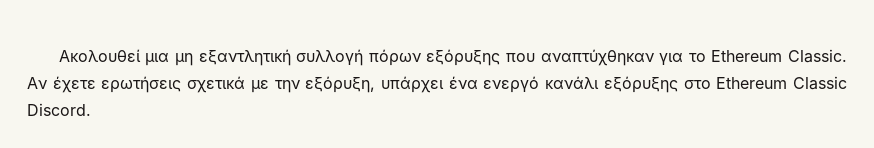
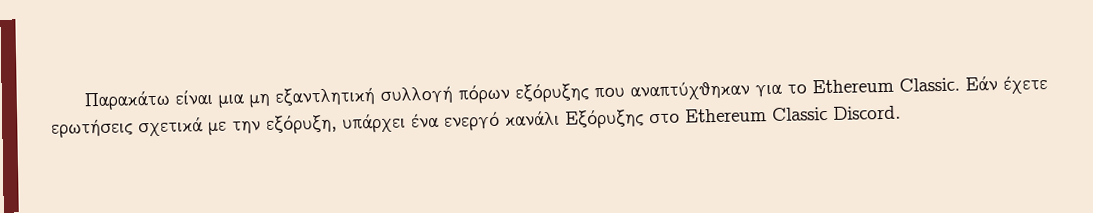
[58,49,141,62] Ακολουθεί -> [84,89,214,111] Παρακάτω είναι
[27,77,47,89] Αν -> [965,75,999,91] Εάν
[603,76,678,93] εξόρυξης -> [565,109,644,129] Εξόρυξης

